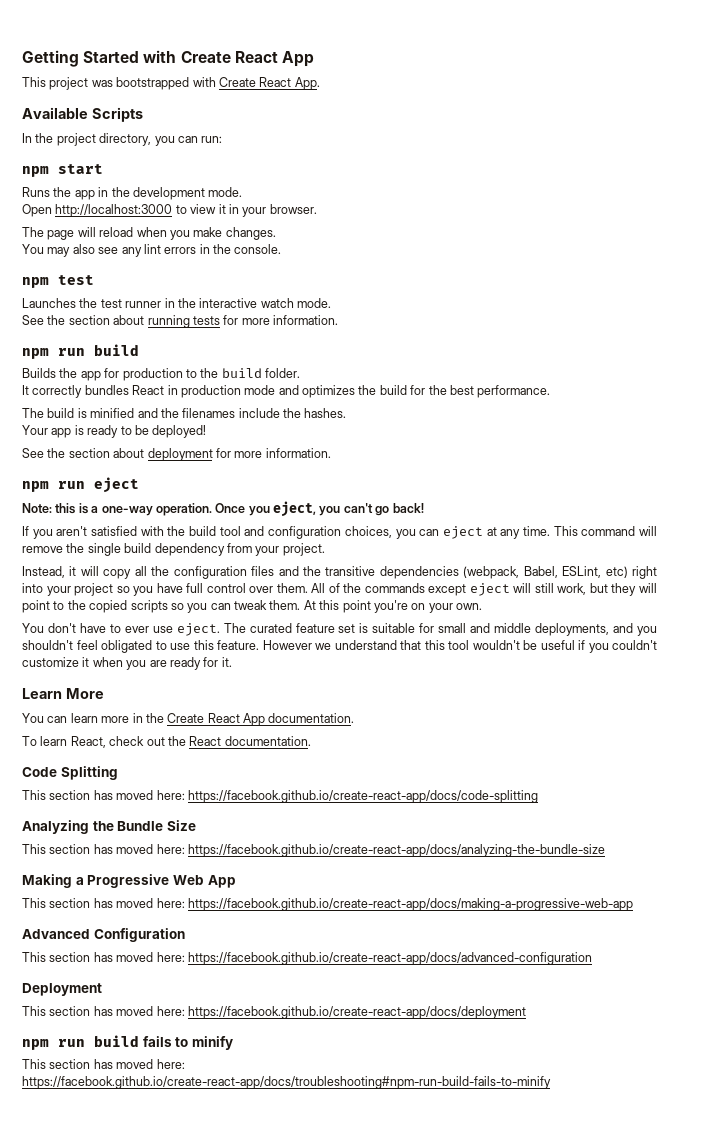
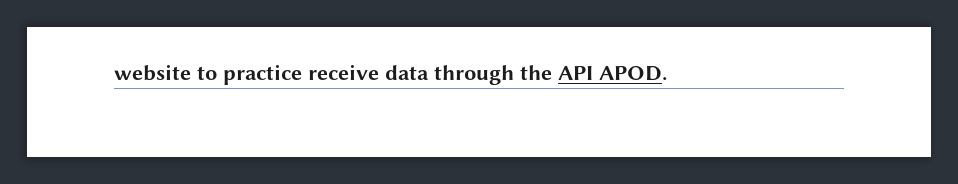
[22,50,314,67] [22,77,320,90] [22,107,143,122] [22,133,223,146] [22,164,103,177] [22,187,243,200] [22,204,317,217] [22,227,276,240] [22,244,282,257] [22,275,94,288] [22,298,331,308] [22,315,338,328] [22,344,139,359] [22,368,300,381] [22,385,551,398] [22,408,347,418] [22,425,207,438] [22,448,331,461] [22,477,139,493] [22,501,424,517] [22,526,657,539] [22,543,325,556] [22,566,657,579] [22,583,657,596] [22,600,482,613] [22,623,658,636] [22,640,657,653] [22,657,232,670] [22,688,104,699] [22,713,355,726] [22,736,311,748] [22,766,118,780] [22,790,538,803] [22,820,196,834] [22,844,605,857] [22,874,236,888] [22,898,633,911] [22,928,185,942] [22,952,592,965] [22,983,102,996] [22,1006,526,1019] [22,1035,233,1050] [22,1059,185,1069] [22,1076,551,1089] Getting Started with Create React App // This project was bootstrapped with Create React App. // Available Scripts // In the project directory, you can run: // npm start // Runs the app in the development mode. // Open http://localhost:3000 to view it in your browser. // The page will reload when you make changes. // You may also see any lint errors in the console. // npm test // Launches the test runner in the interactive watch mode. // See the section about running tests for more information. // npm run build // Builds the app for production to the build folder. // It correctly bundles React in production mode and optimizes the build for the best performance. // The build is minified and the filenames include the hashes. // Your app is ready to be deployed! // See the section about deployment for more information. // npm run eject // Note: this is a one-way operation. Once you eject, you can't go back! // If you aren't satisfied with the build tool and configuration choices, you can eject at any time. This command will remove the single build dependency from your project. // Instead, it will copy all the configuration files and the transitive dependencies (webpack, Babel, ESLint, etc) right into your project so you have full control over them. All of the commands except eject will still work, but they will point to the copied scripts so you can tweak them. At this point you're on your own. // You don't have to ever use eject. The curated feature set is suitable for small and middle deployments, and you shouldn't feel obligated to use this feature. However we understand that this tool wouldn't be useful if you couldn't customize it when you are ready for it. // Learn More // You can learn more in the Create React App documentation. // To learn React, check out the React documentation. // Code Splitting // This section has moved here: https://facebook.github.io/create-react-app/docs/code-splitting // Analyzing the Bundle Size // This section has moved here: https://facebook.github.io/create-react-app/docs/analyzing-the-bundle-size // Making a Progressive Web App // This section has moved here: https://facebook.github.io/create-react-app/docs/making-a-progressive-web-app // Advanced Configuration // This section has moved here: https://facebook.github.io/create-react-app/docs/advanced-configuration // Deployment // This section has moved here: https://facebook.github.io/create-react-app/docs/deployment // npm run build fails to minify // This section has moved here: https://facebook.github.io/create-react-app/docs/troubleshooting#npm-run-build-fails-to-minify -> [114,64,667,85] website to practice receive data through the API APOD.

